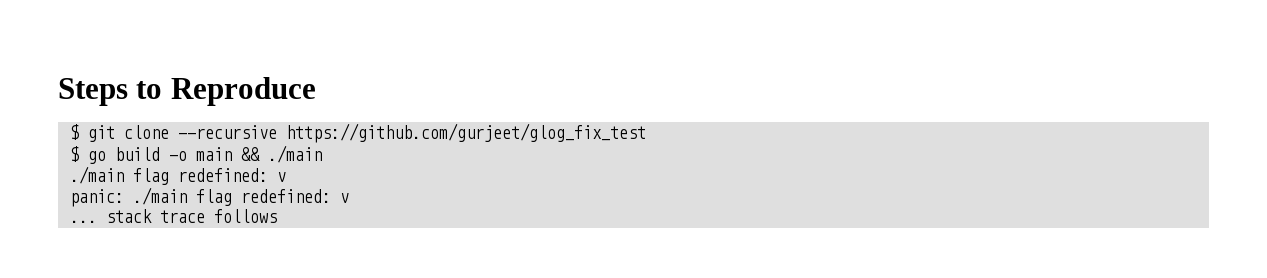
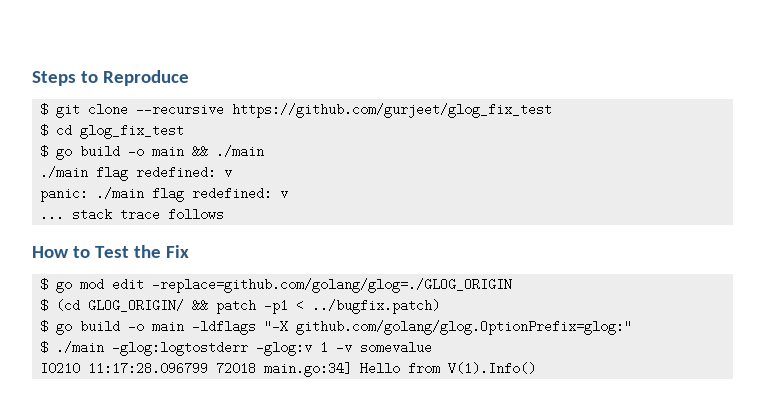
(646, 133) none -> [40,124,185,139] // $ cd glog_fix_test
(277, 216) none -> [32,245,189,258] [40,278,513,293] [40,299,441,314] [40,320,633,335] [40,341,433,356] [40,362,537,377] // How to Test the Fix // $ go mod edit -replace=github.com/golang/glog=./GLOG_ORIGIN // $ (cd GLOG_ORIGIN/ && patch -p1 < ../bugfix.patch) // $ go build -o main -ldflags "-X github.com/golang/glog.OptionPrefix=glog:" // $ ./main -glog:logtostderr -glog:v 1 -v somevalue // I0210 11:17:28.096799 72018 main.go:34] Hello from V(1).Info()

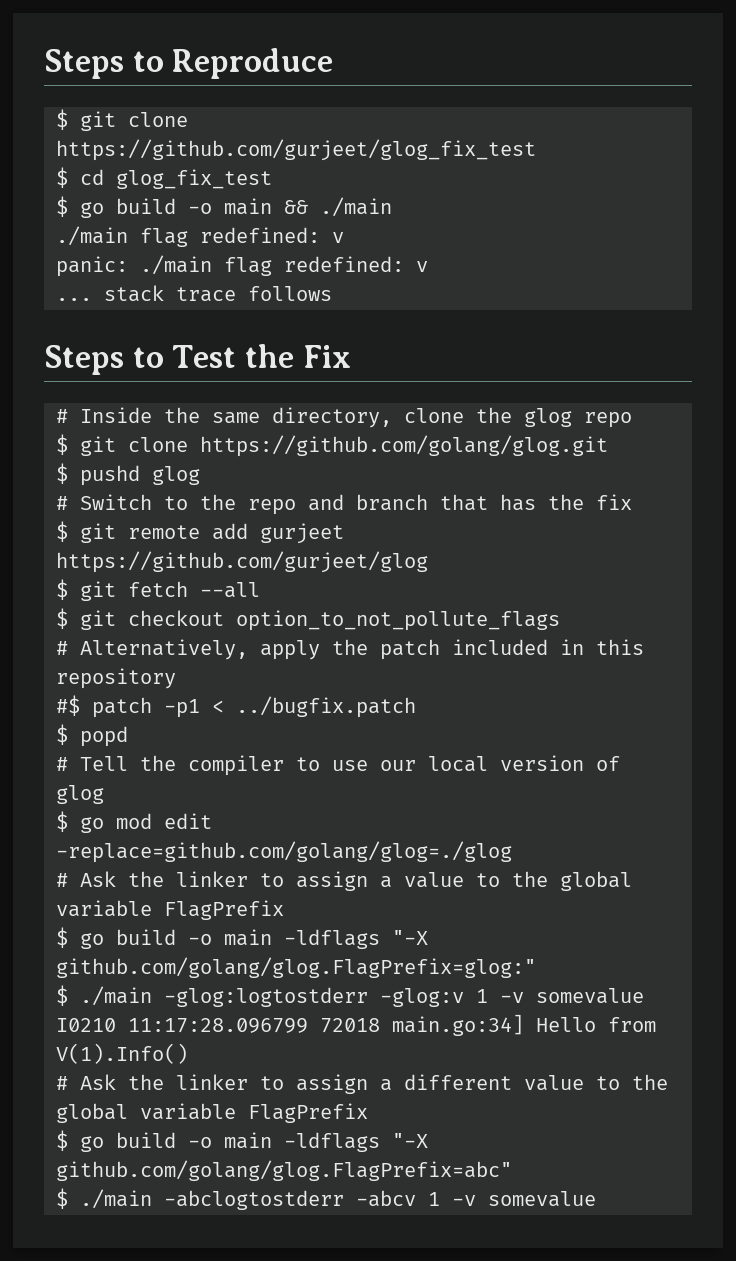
[136,103,225,116] --recursive -> (189, 119) none
[32,246,69,258] How -> [44,345,124,375] Steps
[40,278,513,293] [40,299,441,314] [40,320,633,335] $ go mod edit -replace=github.com/golang/glog=./GLOG_ORIGIN // $ (cd GLOG_ORIGIN/ && patch -p1 < ../bugfix.patch) // $ go build -o main -ldflags "-X github.com/golang/glog.OptionPrefix=glog:" -> [56,407,633,428] [56,434,609,457] [56,463,201,486] [56,494,633,515] [56,521,345,544] [56,551,429,573] [56,579,261,601] [56,608,561,631] [56,639,645,660] [56,668,177,689] [56,695,417,718] [56,724,129,747] [56,755,621,776] [56,785,105,804] [56,811,213,833] [56,841,513,863] [56,871,633,891] [56,900,285,920] [56,927,429,949] [56,957,537,978] # Inside the same directory, clone the glog repo // $ git clone https://github.com/golang/glog.git // $ pushd glog // # Switch to the repo and branch that has the fix // $ git remote add gurjeet https://github.com/gurjeet/glog // $ git fetch --all // $ git checkout option_to_not_pollute_flags // # Alternatively, apply the patch included in this repository // #$ patch -p1 < ../bugfix.patch // $ popd // # Tell the compiler to use our local version of glog // $ go mod edit -replace=github.com/golang/glog=./glog // # Ask the linker to assign a value to the global variable FlagPrefix // $ go build -o main -ldflags "-X github.com/golang/glog.FlagPrefix=glog:"
(537, 368) none -> [56,1074,669,1094] [56,1103,369,1123] [56,1130,429,1152] [56,1160,513,1181] [56,1188,597,1210] // # Ask the linker to assign a different value to the global variable FlagPrefix // $ go build -o main -ldflags "-X github.com/golang/glog.FlagPrefix=abc" // $ ./main -abclogtostderr -abcv 1 -v somevalue

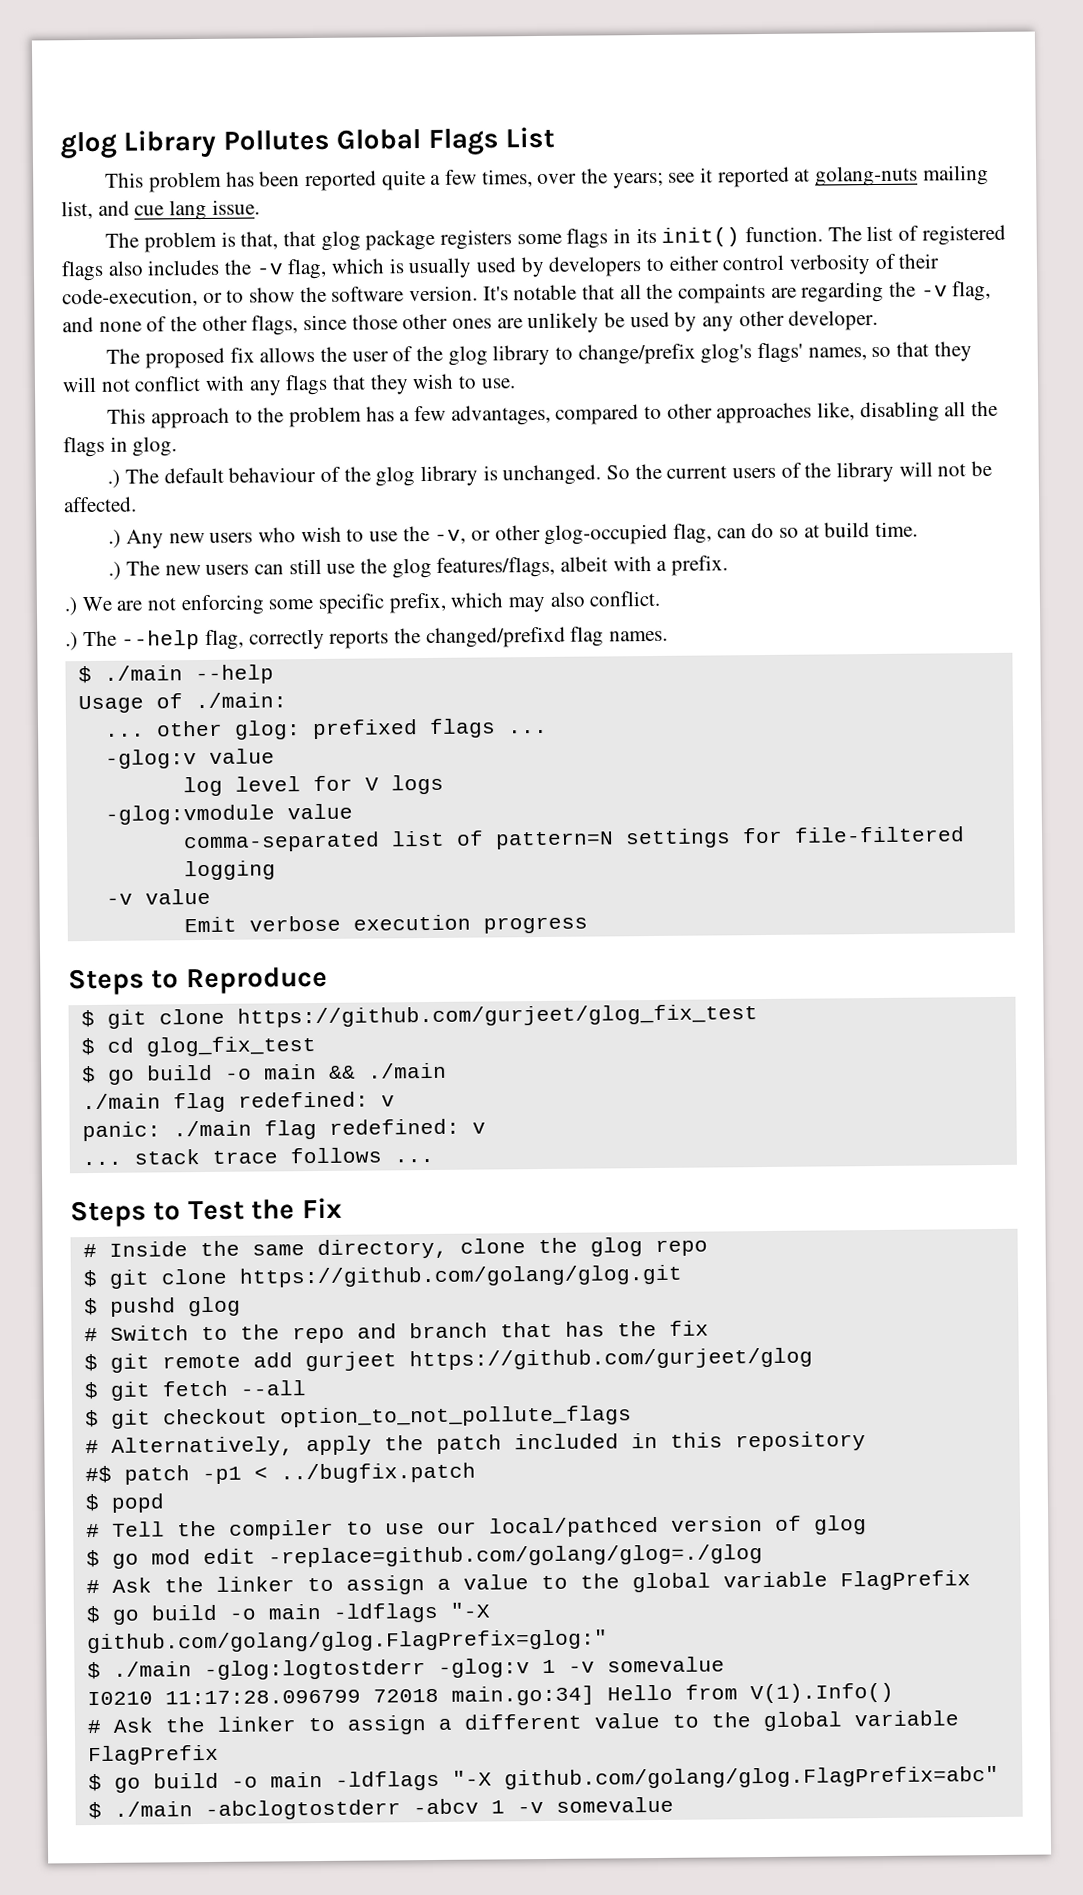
(44, 64) none -> [60,126,556,159] [105,164,989,193] [61,199,260,221] [105,224,1006,253] [61,253,940,282] [62,280,992,308] [62,309,879,336] [106,341,972,369] [62,373,516,396] [107,400,998,429] [63,436,178,458] [107,460,992,488] [63,496,137,513] [108,521,918,549] [108,555,728,580] [64,590,661,616] [65,626,669,651] [77,664,274,685] [77,692,287,714] [104,718,548,740] [104,748,275,769] [182,774,444,797] [104,803,353,825] [182,826,965,853] [183,860,276,881] [105,888,211,905] [183,914,588,934] glog Library Pollutes Global Flags List // This problem has been reported quite a few times, over the years; see it reported at golang-nuts mailing list, and cue lang issue. // The problem is that, that glog package registers some flags in its init() function. The list of registered flags also includes the -v flag, which is usually used by developers to either control verbosity of their code-execution, or to show the software version. It's notable that all the compaints are regarding the -v flag, and none of the other flags, since those other ones are unlikely be used by any other developer. // The proposed fix allows the user of the glog library to change/prefix glog's flags' names, so that they will not conflict with any flags that they wish to use. // This approach to the problem has a few advantages, compared to other approaches like, disabling all the flags in glog. // .) The default behaviour of the glog library is unchanged. So the current users of the library will not be affected. // .) Any new users who wish to use the -v, or other glog-occupied flag, can do so at build time. // .) The new users can still use the glog features/flags, albeit with a prefix. // .) We are not enforcing some specific prefix, which may also conflict. // .) The --help flag, correctly reports the changed/prefixd flag names. // $ ./main --help // Usage of ./main: // ... other glog: prefixed flags ... // -glog:v value // log level for V logs // -glog:vmodule value // comma-separated list of pattern=N settings for file-filtered logging // -v value // Emit verbose execution progress //
(333, 293) none -> [393,1158,434,1163] ...
[428,756,489,772] local -> [488,1516,659,1538] local/pathced

